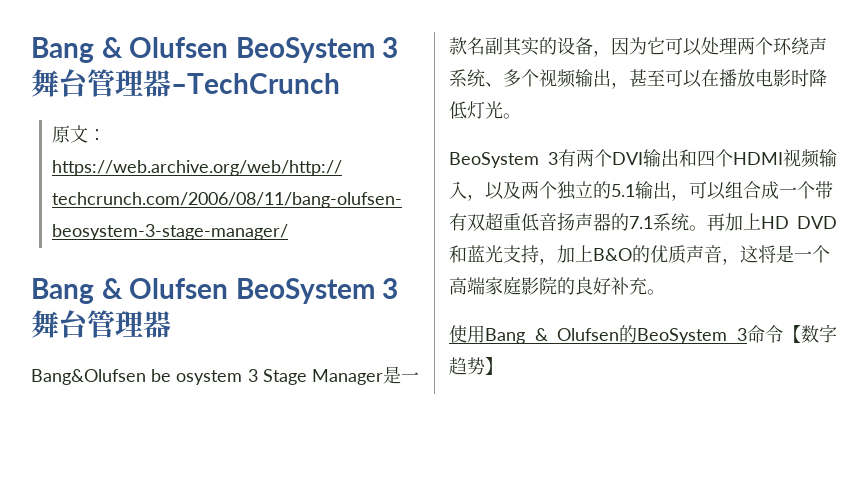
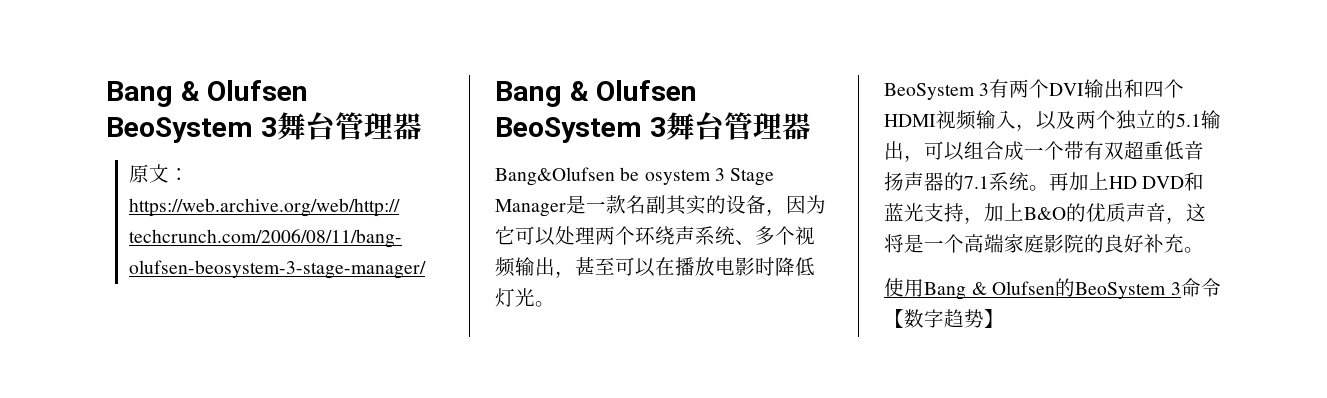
[31,37,399,63] [31,69,340,97] Bang & Olufsen BeoSystem 3舞台管理器–TechCrunch -> [106,80,309,107] [106,112,422,143] Bang & Olufsen BeoSystem 3舞台管理器

